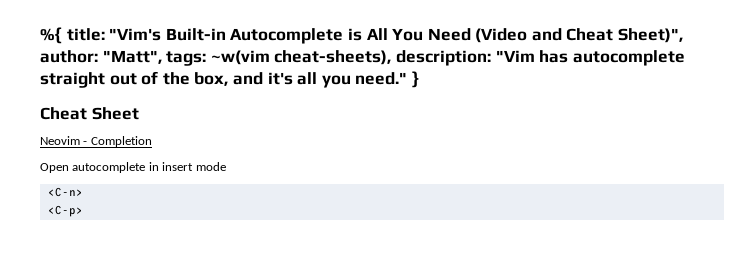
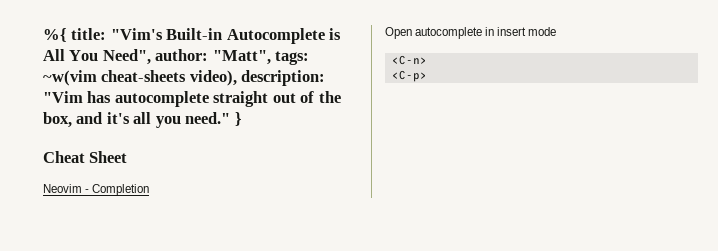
[427,28,684,43] Need (Video and Cheat Sheet)", -> [102,49,151,65] Need",
[274,50,392,65] cheat-sheets), -> [101,70,237,86] cheat-sheets video),

